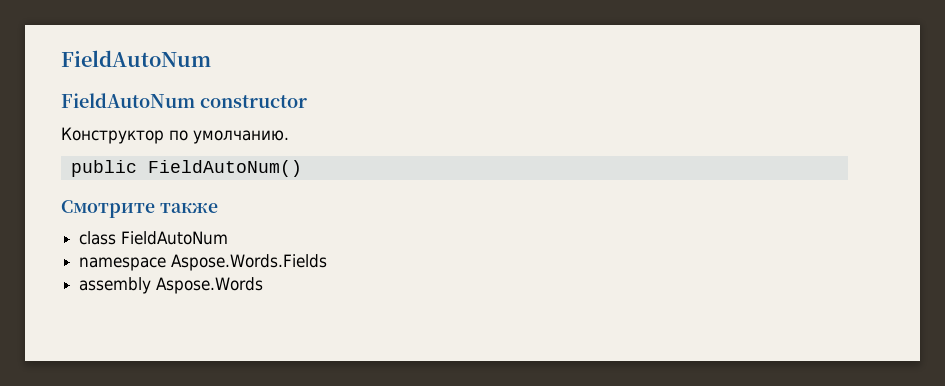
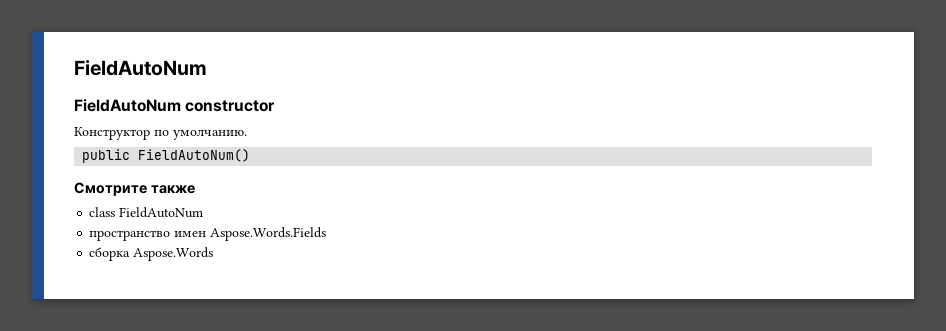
[79,257,167,271] namespace -> [89,230,207,241] пространство имен
[79,277,152,294] assembly -> [89,247,131,261] сборка

